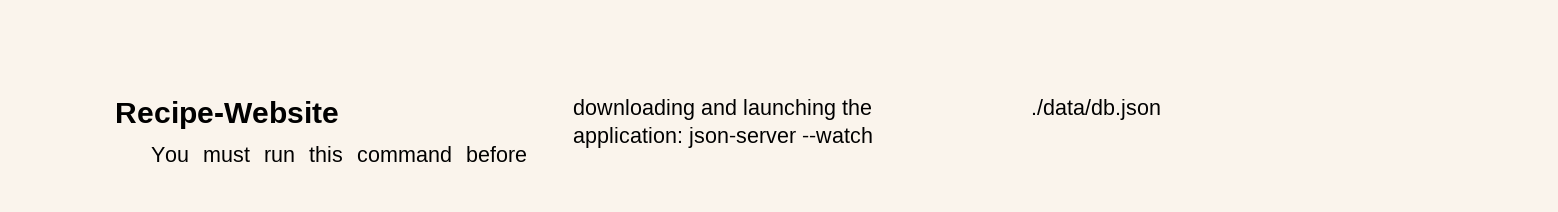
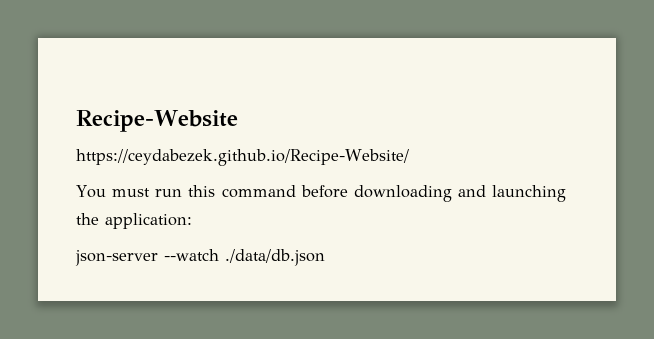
(339, 115) none -> [76,149,409,166] // https://ceydabezek.github.io/Recipe-Website/
(683, 137) none -> (192, 221) //

